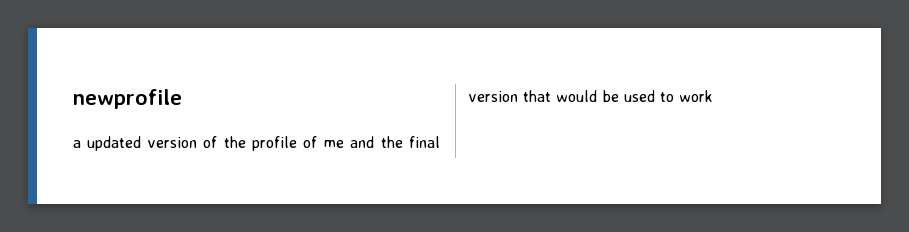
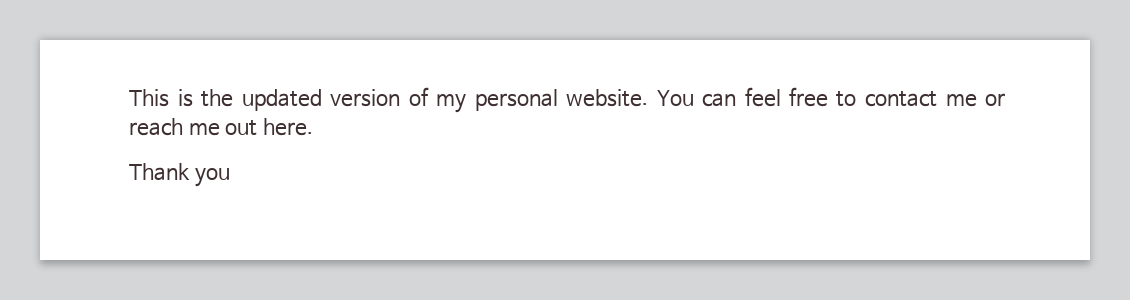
[73,89,182,109] [73,136,440,151] [469,90,713,102] newprofile // a updated version of the profile of me and the final version that would be used to work -> [129,87,1005,113] [129,118,313,136] [129,163,230,187] This is the updated version of my personal website. You can feel free to contact me or reach me out here. // Thank you

